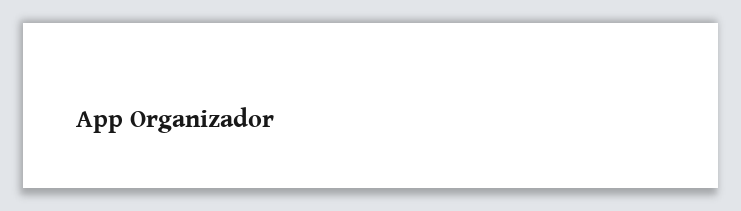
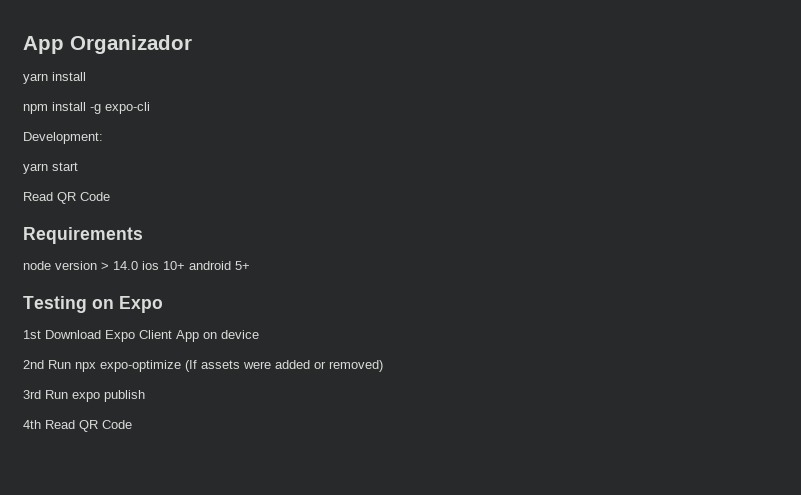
(275, 120) none -> [23,72,86,84] [23,102,150,114] [23,132,103,144] [23,162,78,174] [23,192,110,204] [23,227,143,244] [23,261,250,270] [23,296,163,313] [23,330,259,342] [23,360,383,372] [23,390,145,402] [23,420,132,432] // yarn install // npm install -g expo-cli // Development: // yarn start // Read QR Code // Requirements // node version > 14.0 ios 10+ android 5+ // Testing on Expo // 1st Download Expo Client App on device // 2nd Run npx expo-optimize (If assets were added or removed) // 3rd Run expo publish // 4th Read QR Code

